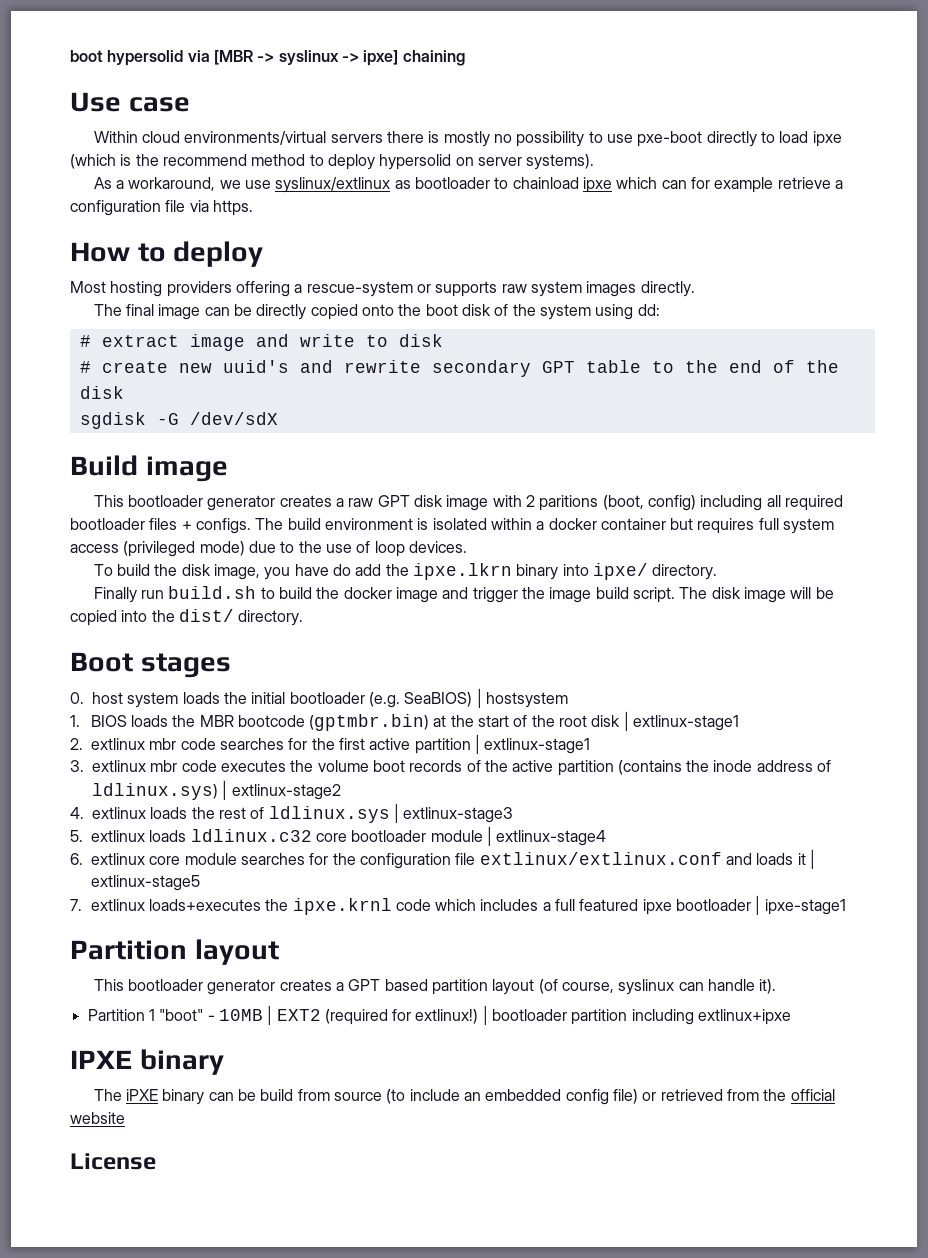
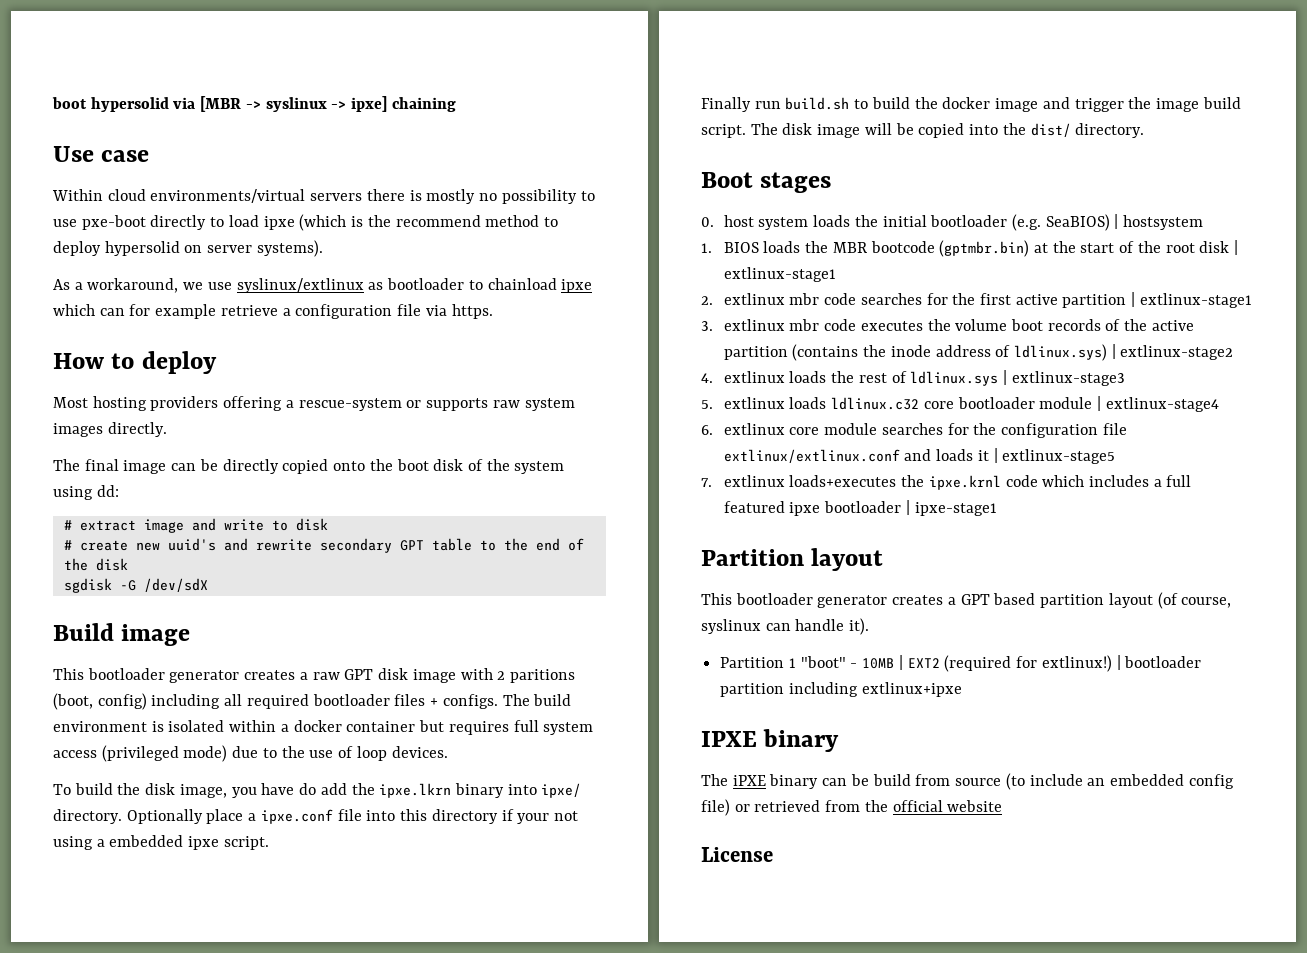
(718, 572) none -> [126,809,578,824] [53,835,269,850] Optionally place a ipxe.conf file into this directory if your not using a embedded ipxe script.

